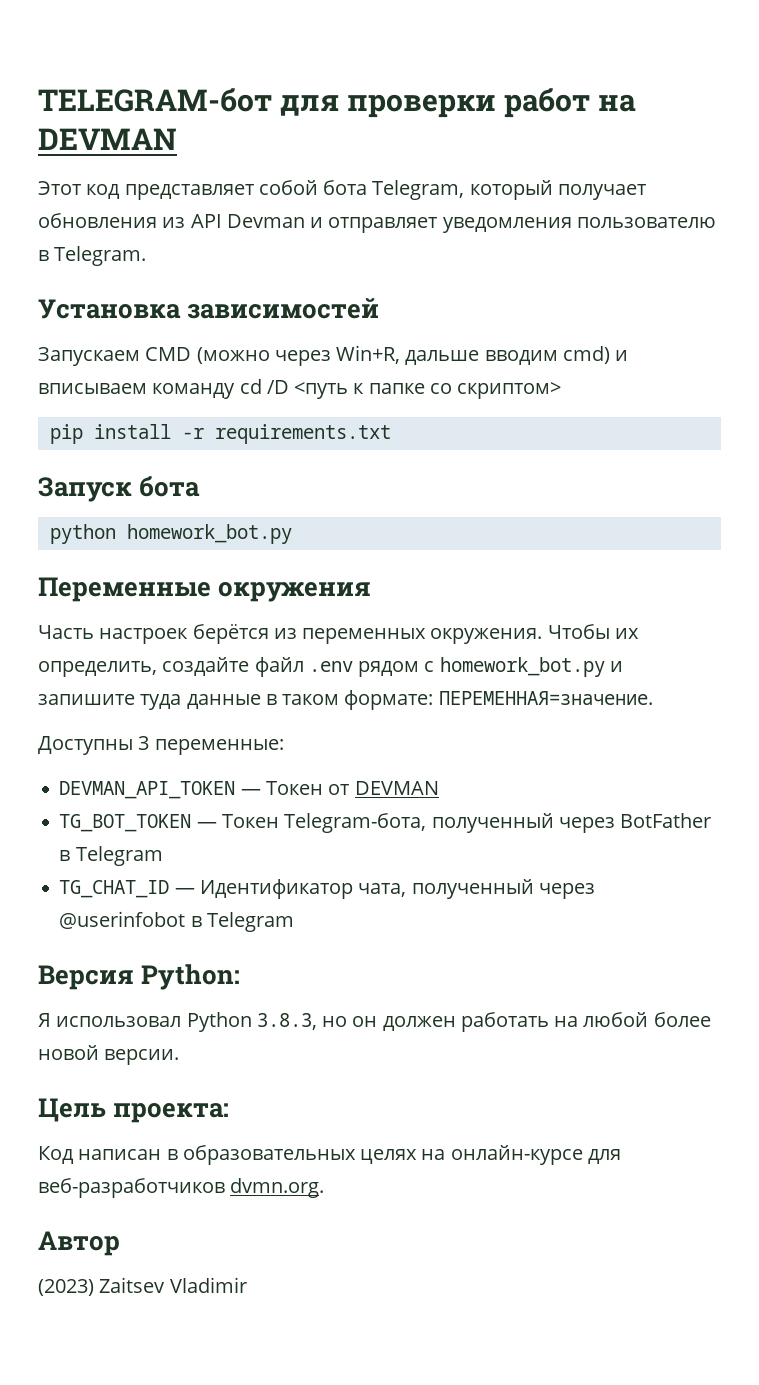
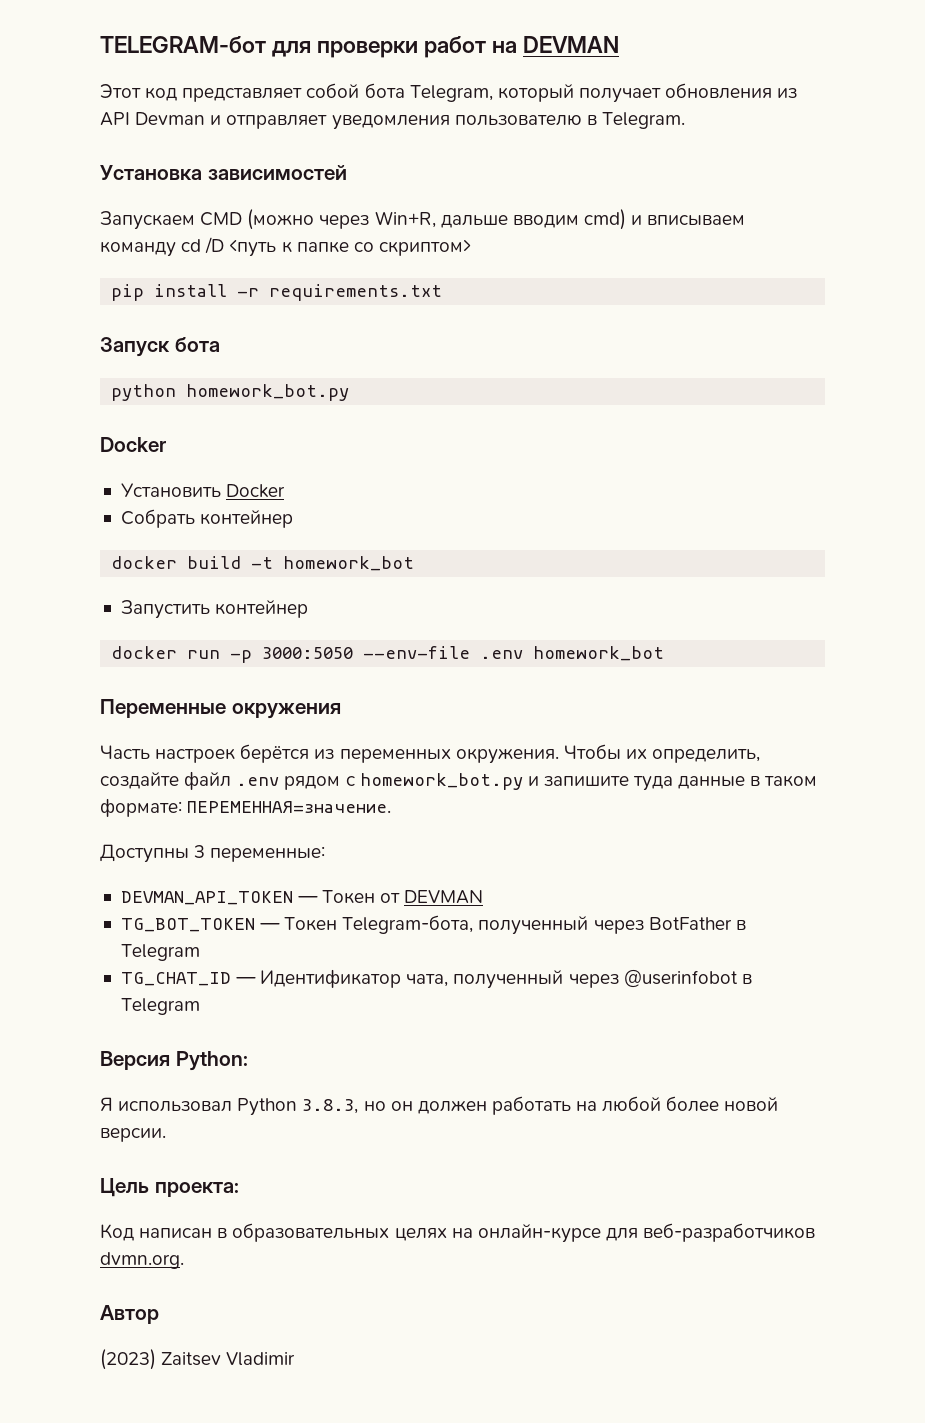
(292, 534) none -> [100,437,166,452] [120,483,286,498] [120,509,294,528] [111,556,415,571] [120,600,309,619] [111,646,665,663] // Docker // Установить Docker // Собрать контейнер // docker build -t homework_bot // Запустить контейнер // docker run -p 3000:5050 --env-file .env homework_bot

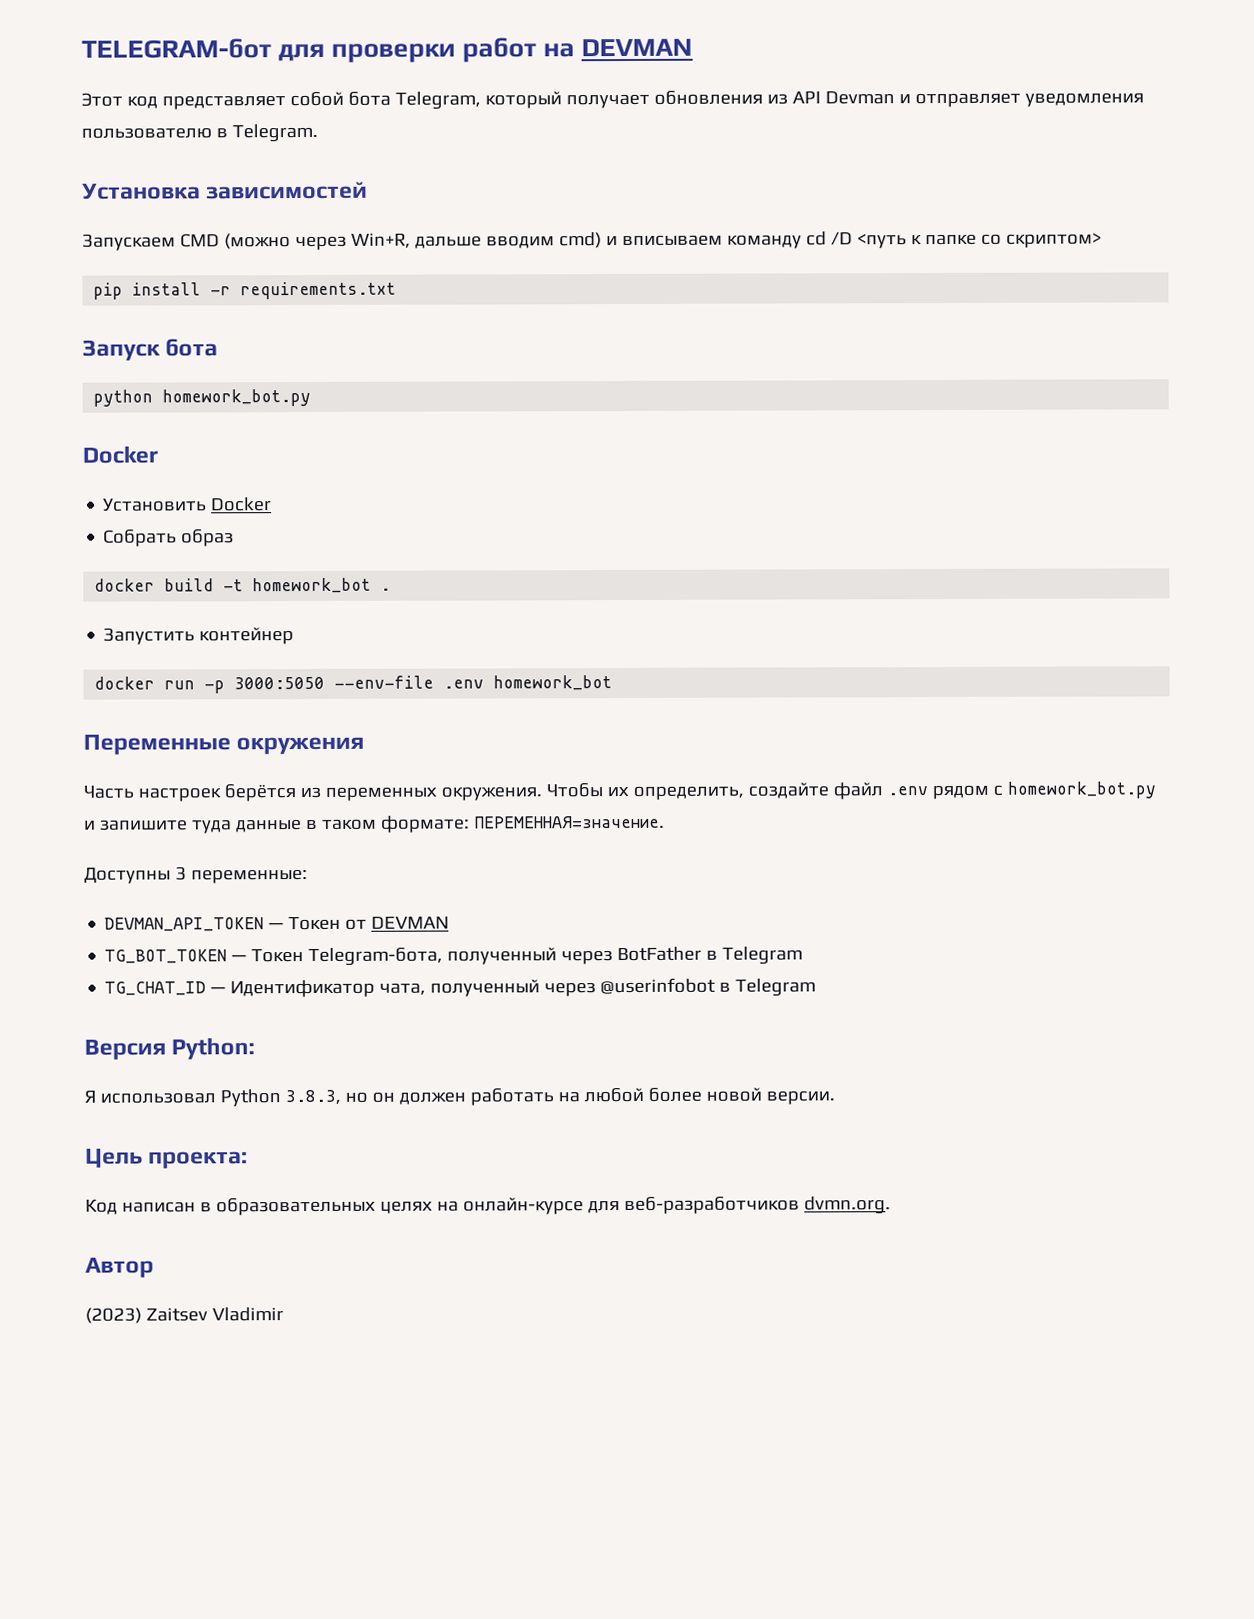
[200,510,294,528] контейнер -> [181,529,235,547] образ
(415, 563) none -> [380,587,392,591] .

